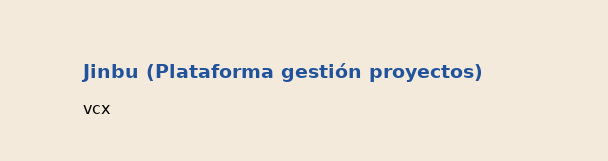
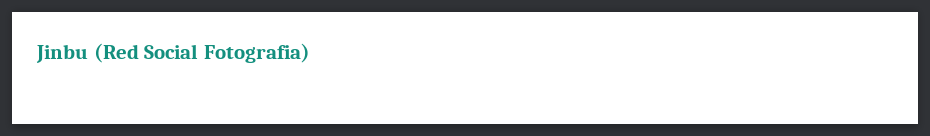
[146,63,483,82] [83,105,110,114] (Plataforma gestión proyectos) // vcx -> [93,43,310,63] (Red Social Fotografia)

